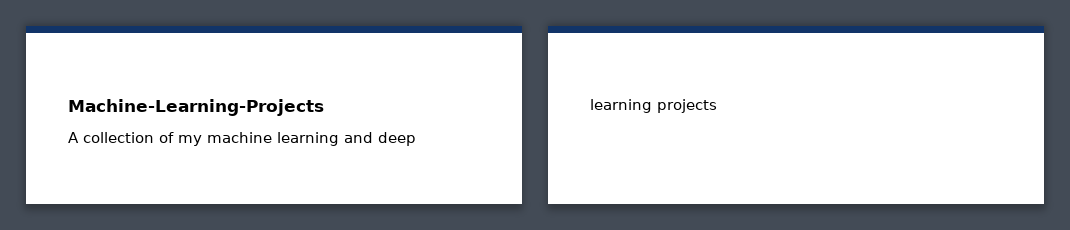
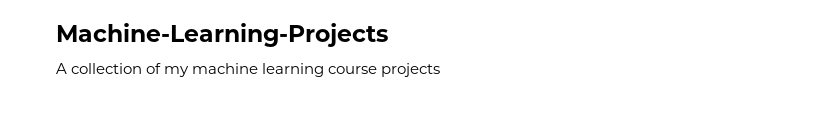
[344,132,416,146] [590,99,652,113] and deep learning -> [328,66,378,74] course

